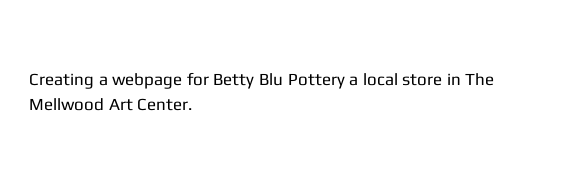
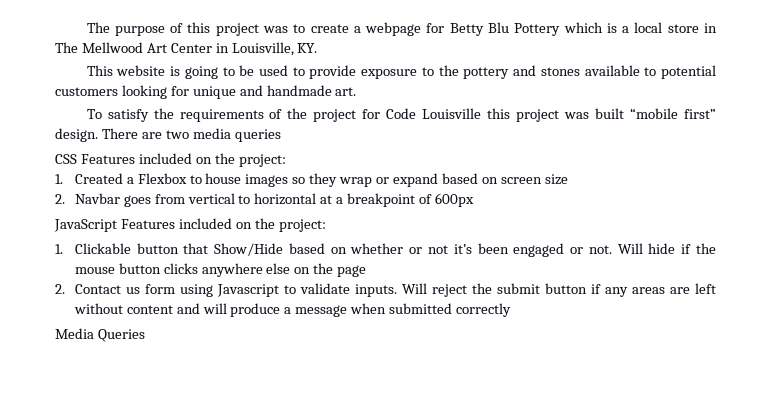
[29,73,94,89] Creating -> [86,22,349,36] The purpose of this project was to create
(345, 81) none -> [563,22,617,33] which is
[137,98,193,111] Center. -> [170,42,318,56] [86,65,717,79] [55,85,357,99] [86,108,716,122] [55,128,281,142] [55,153,286,167] [55,173,568,187] [55,193,474,207] [54,218,326,232] [55,243,716,257] [74,263,367,277] [55,283,716,297] [73,303,512,317] [55,328,145,342] Center in Louisville, KY. // This website is going to be used to provide exposure to the pottery and stones available to potential customers looking for unique and handmade art. // To satisfy the requirements of the project for Code Louisville this project was built “mobile first” design. There are two media queries // CSS Features included on the project: // 1. Created a Flexbox to house images so they wrap or expand based on screen size // 2. Navbar goes from vertical to horizontal at a breakpoint of 600px // JavaScript Features included on the project: // 1. Clickable button that Show/Hide based on whether or not it’s been engaged or not. Will hide if the mouse button clicks anywhere else on the page // 2. Contact us form using Javascript to validate inputs. Will reject the submit button if any areas are left without content and will produce a message when submitted correctly // Media Queries

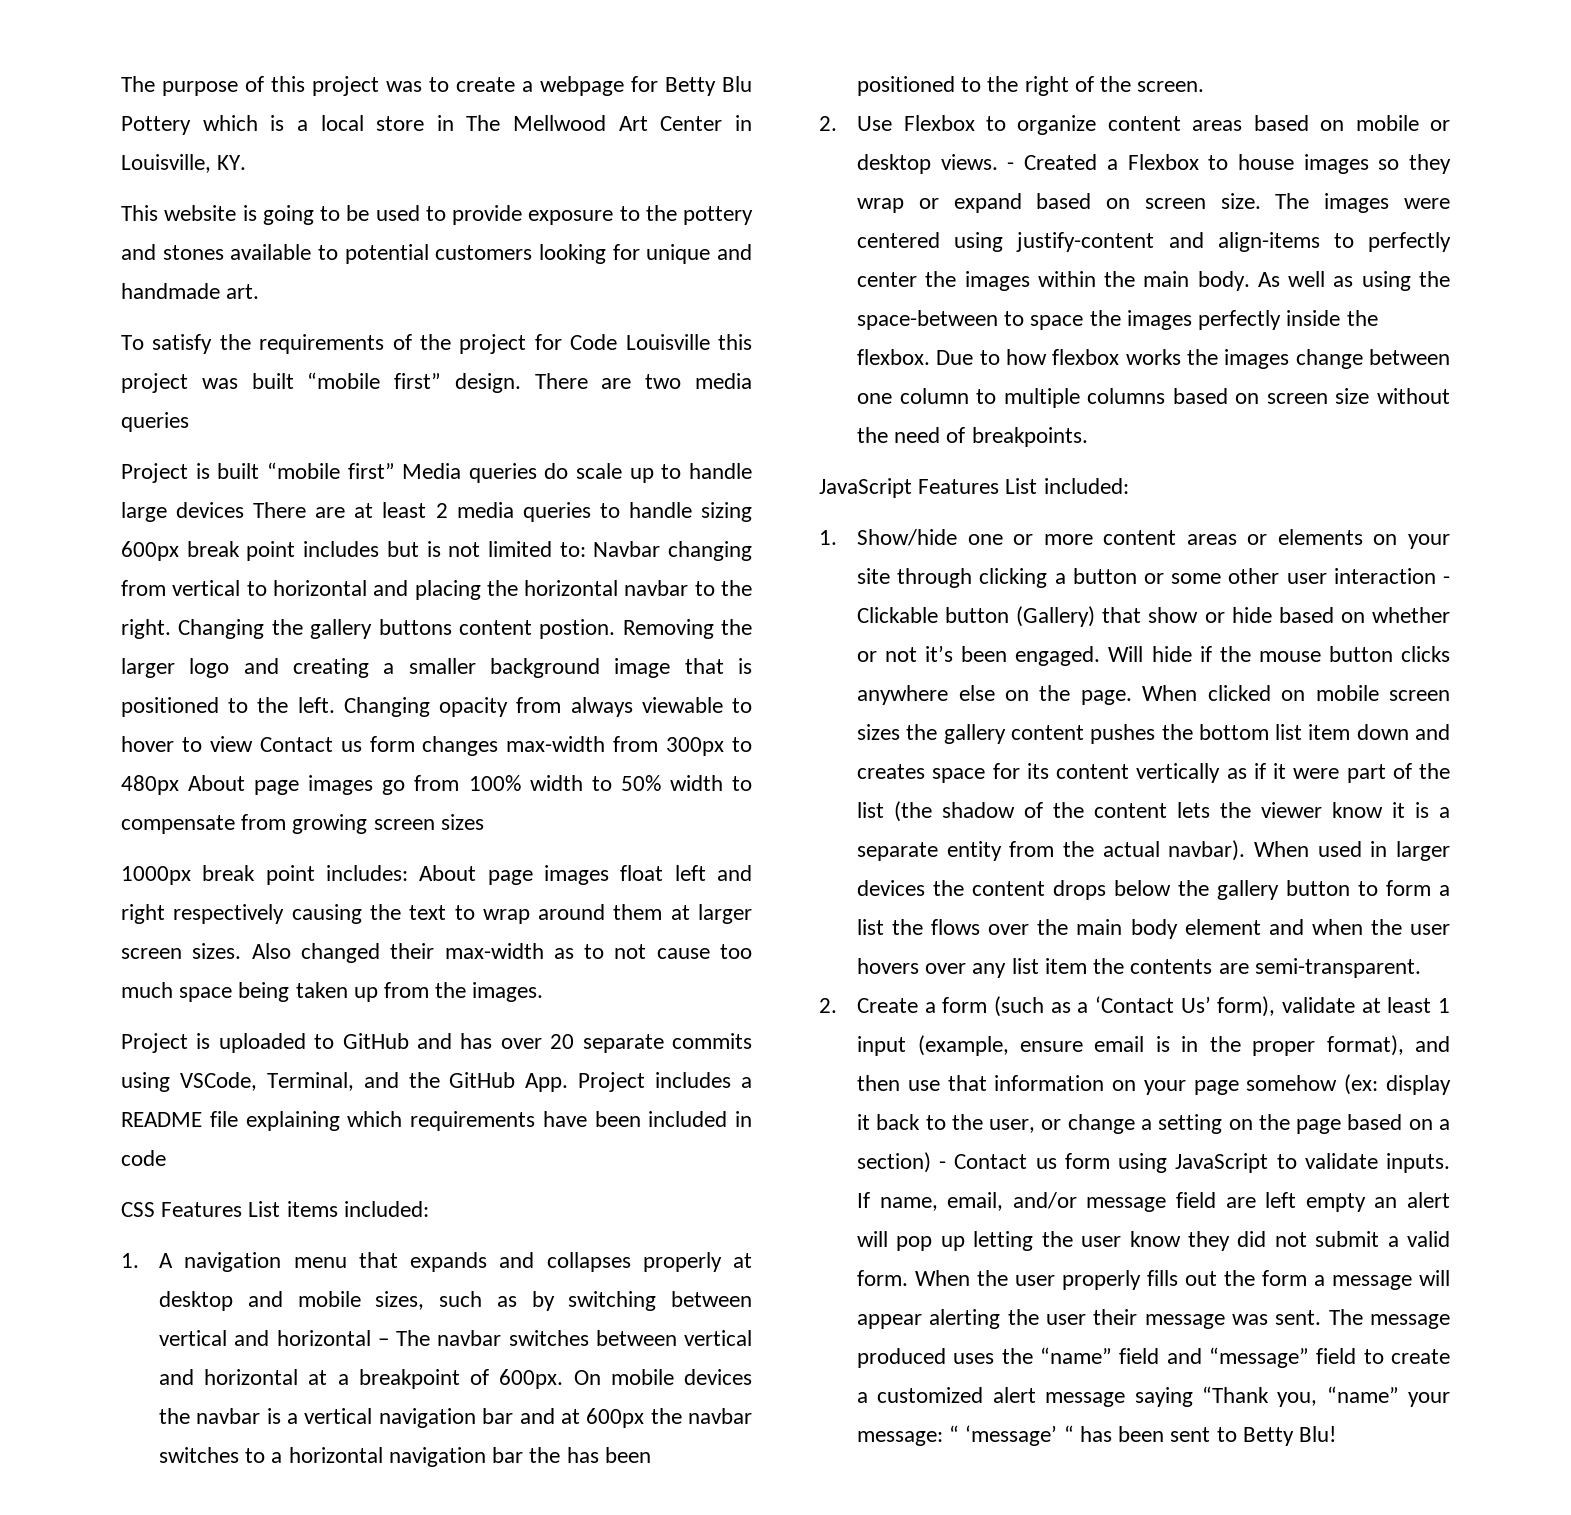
[55,153,286,167] [55,174,63,184] CSS Features included on the project: // 1. -> [121,462,752,483] [121,502,752,522] [121,541,752,561] [121,580,752,600] [121,619,752,639] [121,658,752,678] [121,697,752,717] [121,736,752,756] [121,775,752,795] [121,814,484,834] [121,865,752,885] [121,904,752,924] [121,943,752,963] [121,982,544,1002] [121,1033,752,1053] [121,1072,752,1092] [121,1111,752,1131] [121,1150,166,1166] [121,1201,429,1217] [121,1252,752,1272] [159,1291,752,1311] [159,1330,752,1346] [159,1369,752,1389] [159,1408,752,1428] [159,1447,651,1467] [857,76,1205,96] [819,115,1450,135] [857,154,1015,174] Project is built “mobile first” Media queries do scale up to handle large devices There are at least 2 media queries to handle sizing 600px break point includes but is not limited to: Navbar changing from vertical to horizontal and placing the horizontal navbar to the right. Changing the gallery buttons content postion. Removing the larger logo and creating a smaller background image that is positioned to the left. Changing opacity from always viewable to hover to view Contact us form changes max-width from 300px to 480px About page images go from 100% width to 50% width to compensate from growing screen sizes // 1000px break point includes: About page images float left and right respectively causing the text to wrap around them at larger screen sizes. Also changed their max-width as to not cause too much space being taken up from the images. // Project is uploaded to GitHub and has over 20 separate commits using VSCode, Terminal, and the GitHub App. Project includes a README file explaining which requirements have been included in code // CSS Features List items included: // 1. A navigation menu that expands and collapses properly at desktop and mobile sizes, such as by switching between vertical and horizontal – The navbar switches between vertical and horizontal at a breakpoint of 600px. On mobile devices the navbar is a vertical navigation bar and at 600px the navbar switches to a horizontal navigation bar the has been positioned to the right of the screen. // 2. Use Flexbox to organize content areas based on mobile or desktop views. -
[544,174,568,185] [55,193,474,207] [54,218,326,232] [55,243,284,256] size // 2. Navbar goes from vertical to horizontal at a breakpoint of 600px // JavaScript Features included on the project: // 1. Clickable button that Show/Hide -> [1220,193,1450,213] [857,232,1451,252] [857,271,1450,291] [857,310,1378,330] [857,349,1450,369] [857,388,1450,408] [857,427,1088,447] [819,478,1129,498] [819,529,1450,549] [857,568,1450,588] [857,606,1272,627] size. The images were centered using justify-content and align-items to perfectly center the images within the main body. As well as using the space-between to space the images perfectly inside the flexbox. Due to how flexbox works the images change between one column to multiple columns based on screen size without the need of breakpoints. // JavaScript Features List included: // 1. Show/hide one or more content areas or elements on your site through clicking a button or some other user interaction - Clickable button (Gallery) that show or hide
[513,243,612,257] engaged or not. -> [1015,646,1101,666] engaged.
[337,265,367,277] [55,284,65,294] page // 2. -> [1080,685,1450,705] [857,724,1450,744] [857,763,1450,783] [857,801,1450,822] [857,840,1450,861] [857,880,1450,900] [857,919,1450,939] [857,958,1421,978] [819,996,1450,1017] [857,1035,1450,1056] [857,1074,1451,1095] [857,1114,1450,1134] [857,1152,947,1173] page. When clicked on mobile screen sizes the gallery content pushes the bottom list item down and creates space for its content vertically as if it were part of the list (the shadow of the content lets the viewer know it is a separate entity from the actual navbar). When used in larger devices the content drops below the gallery button to form a list the flows over the main body element and when the user hovers over any list item the contents are semi-transparent. // 2. Create a form (such as a ‘Contact Us’ form), validate at least 1 input (example, ensure email is in the proper format), and then use that information on your page somehow (ex: display it back to the user, or change a setting on the page based on a section) -
[216,284,279,297] Javascript -> [1175,1153,1269,1173] JavaScript
[401,283,716,297] [73,303,512,317] [55,328,145,342] Will reject the submit button if any areas are left without content and will produce a message when submitted correctly // Media Queries -> [857,1192,1450,1212] [857,1231,1450,1251] [857,1270,1450,1290] [857,1309,1450,1329] [857,1347,1450,1368] [857,1386,1450,1407] [857,1425,1336,1446] If name, email, and/or message field are left empty an alert will pop up letting the user know they did not submit a valid form. When the user properly fills out the form a message will appear alerting the user their message was sent. The message produced uses the “name” field and “message” field to create a customized alert message saying “Thank you, “name” your message: “ ‘message’ “ has been sent to Betty Blu!

